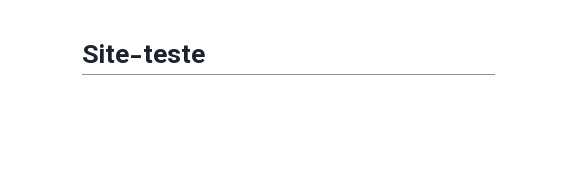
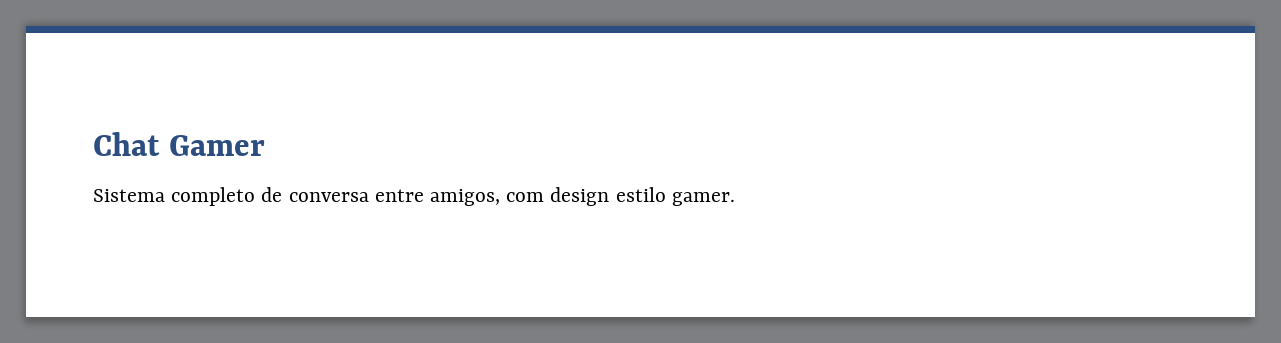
[82,44,205,63] Site-teste -> [93,132,265,156] [93,187,735,206] Chat Gamer // Sistema completo de conversa entre amigos, com design estilo gamer.

